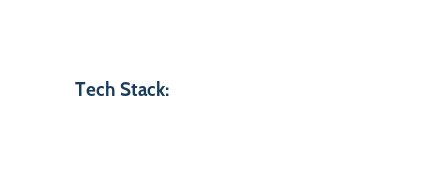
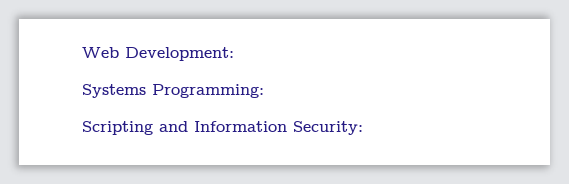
[75,81,170,96] Tech Stack: -> [82,47,234,61] [82,84,264,98] [82,121,363,135] Web Development: // Systems Programming: // Scripting and Information Security:

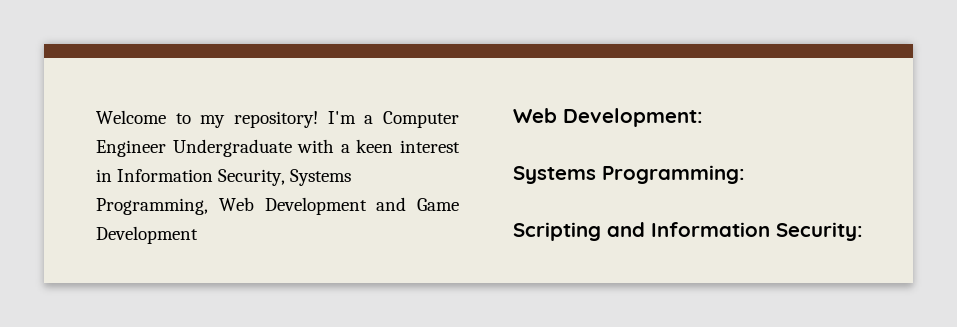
(82, 52) none -> [96,110,460,128] [96,139,461,157] [96,169,352,186] [96,197,459,215] [96,226,198,244] Welcome to my repository! I'm a Computer Engineer Undergraduate with a keen interest in Information Security, Systems Programming, Web Development and Game Development //

